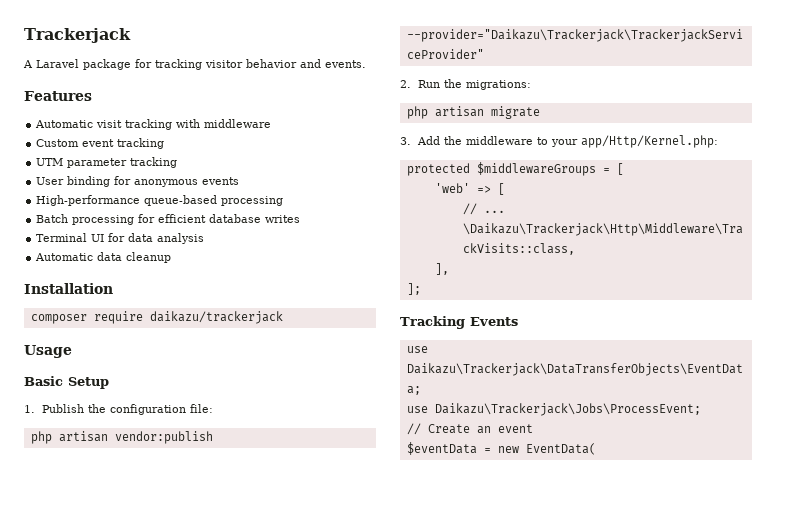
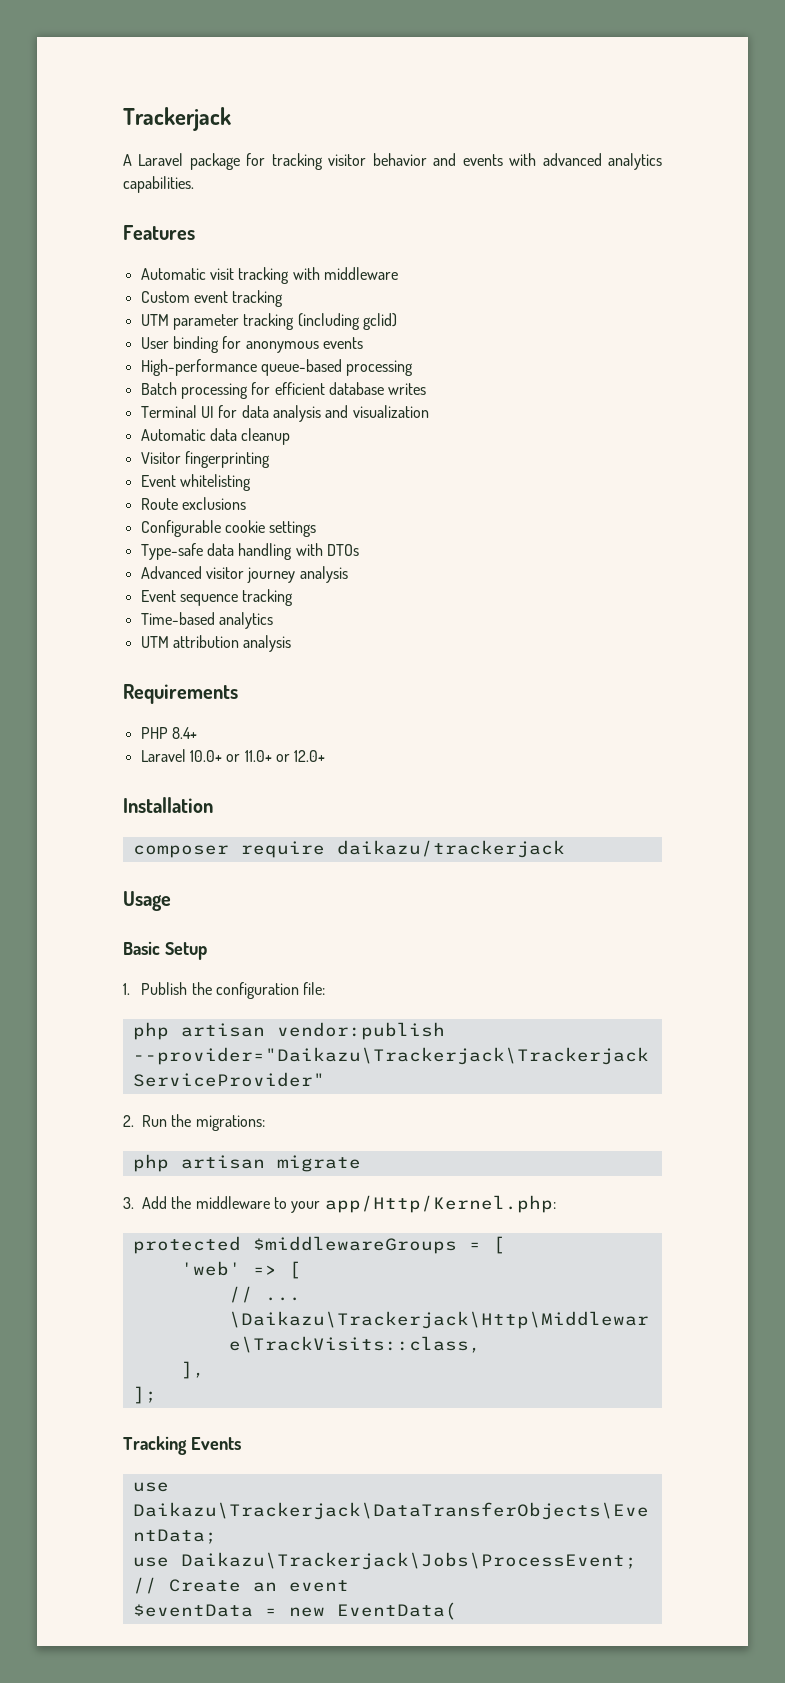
[325,60,366,68] events. -> [462,153,662,170] [123,176,194,193] events with advanced analytics capabilities.
(178, 162) none -> [297,313,397,330] (including gclid)
(205, 238) none -> [325,405,429,418] and visualization
(172, 257) none -> [140,451,270,468] [140,474,251,491] [140,497,246,510] [140,520,317,537] [140,543,359,560] [140,566,348,583] [140,589,294,606] [140,612,273,629] [140,635,292,652] [123,684,238,704] [140,727,197,739] [140,749,326,762] // Visitor fingerprinting // Event whitelisting // Route exclusions // Configurable cookie settings // Type-safe data handling with DTOs // Advanced visitor journey analysis // Event sequence tracking // Time-based analytics // UTM attribution analysis // Requirements // PHP 8.4+ // Laravel 10.0+ or 11.0+ or 12.0+

